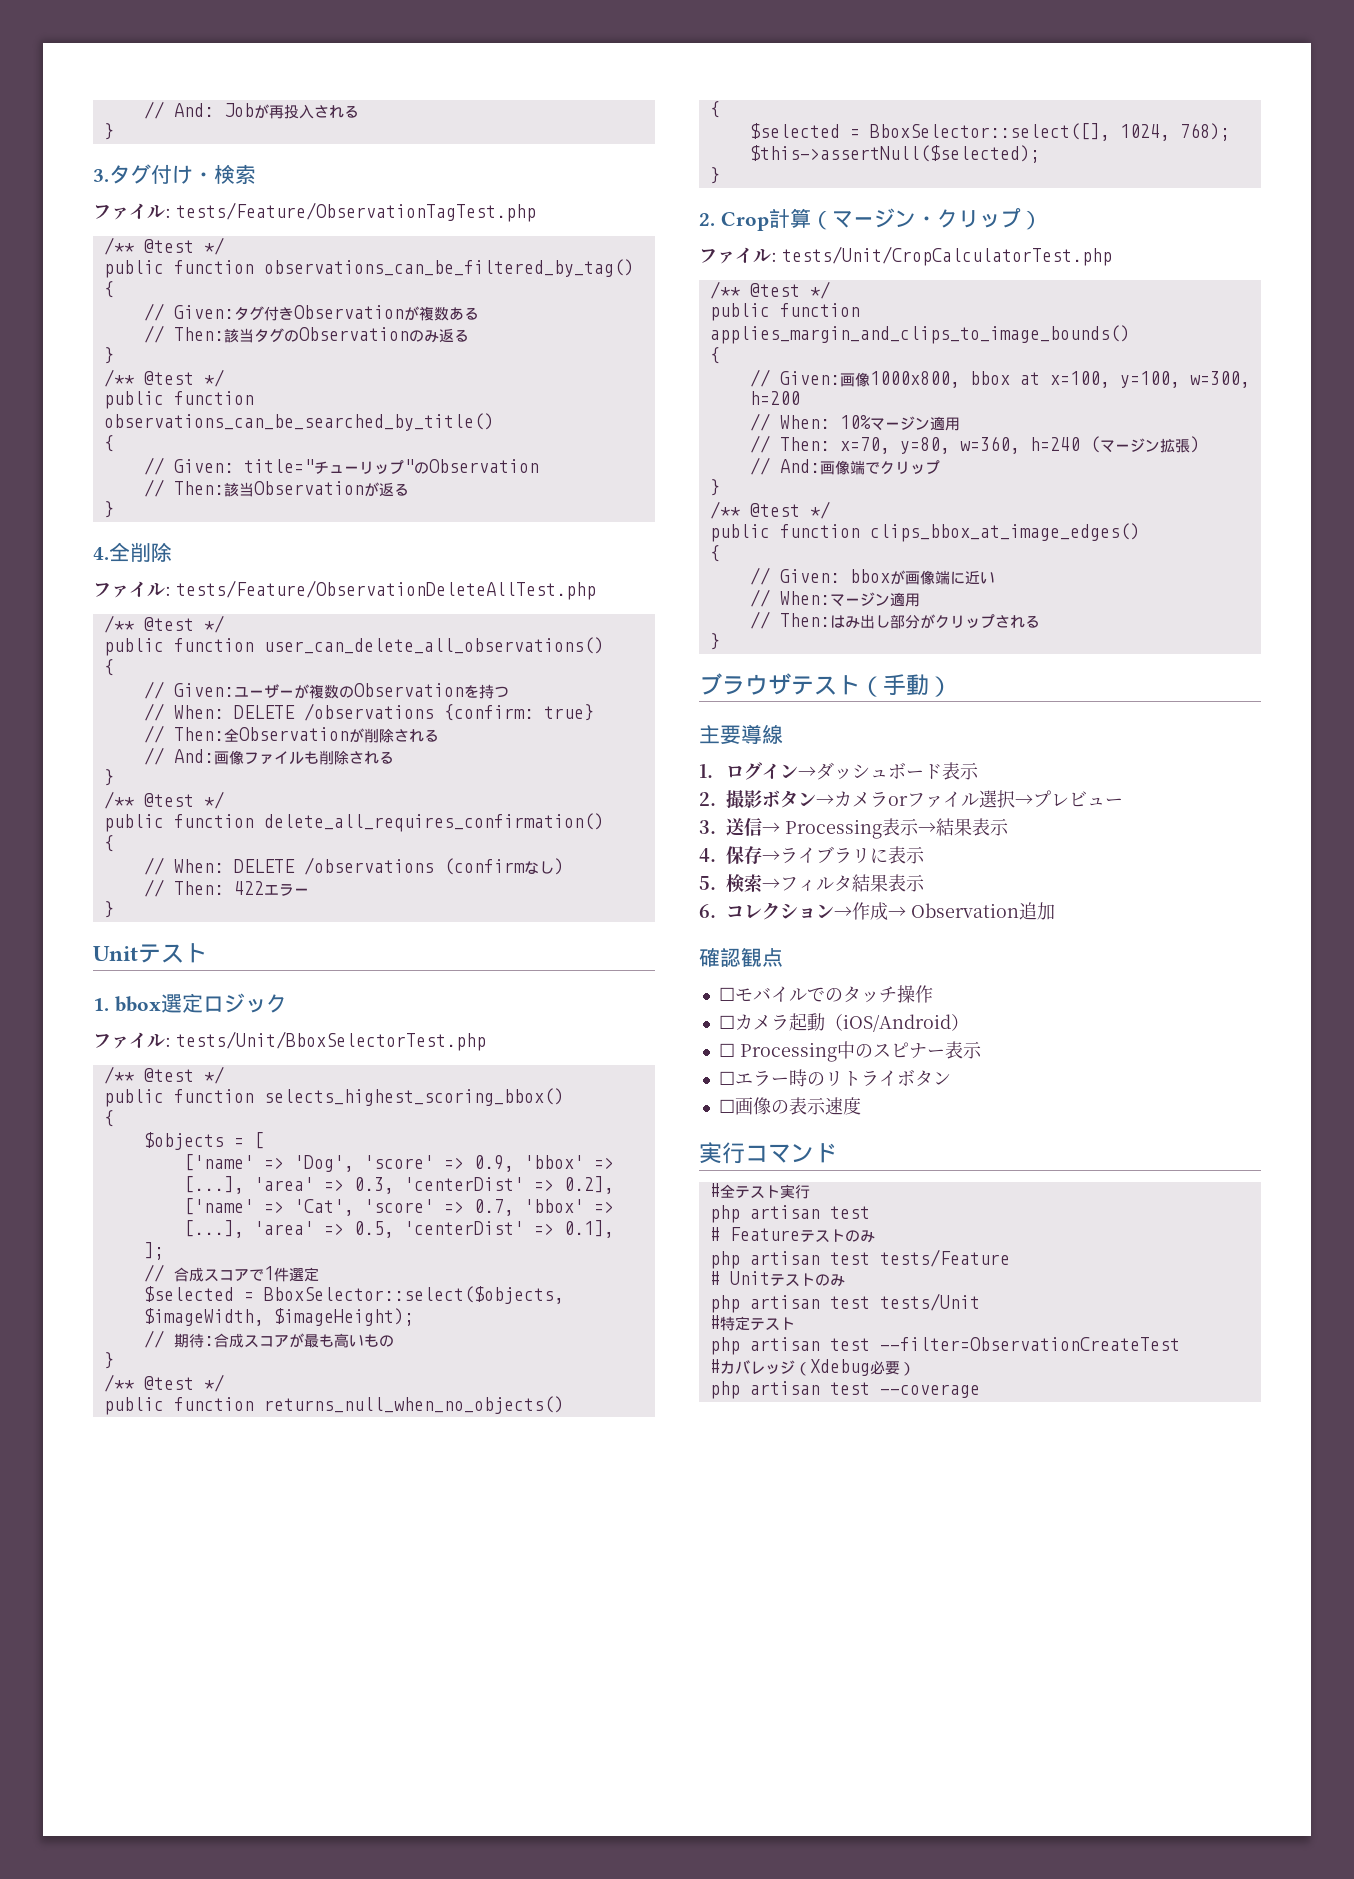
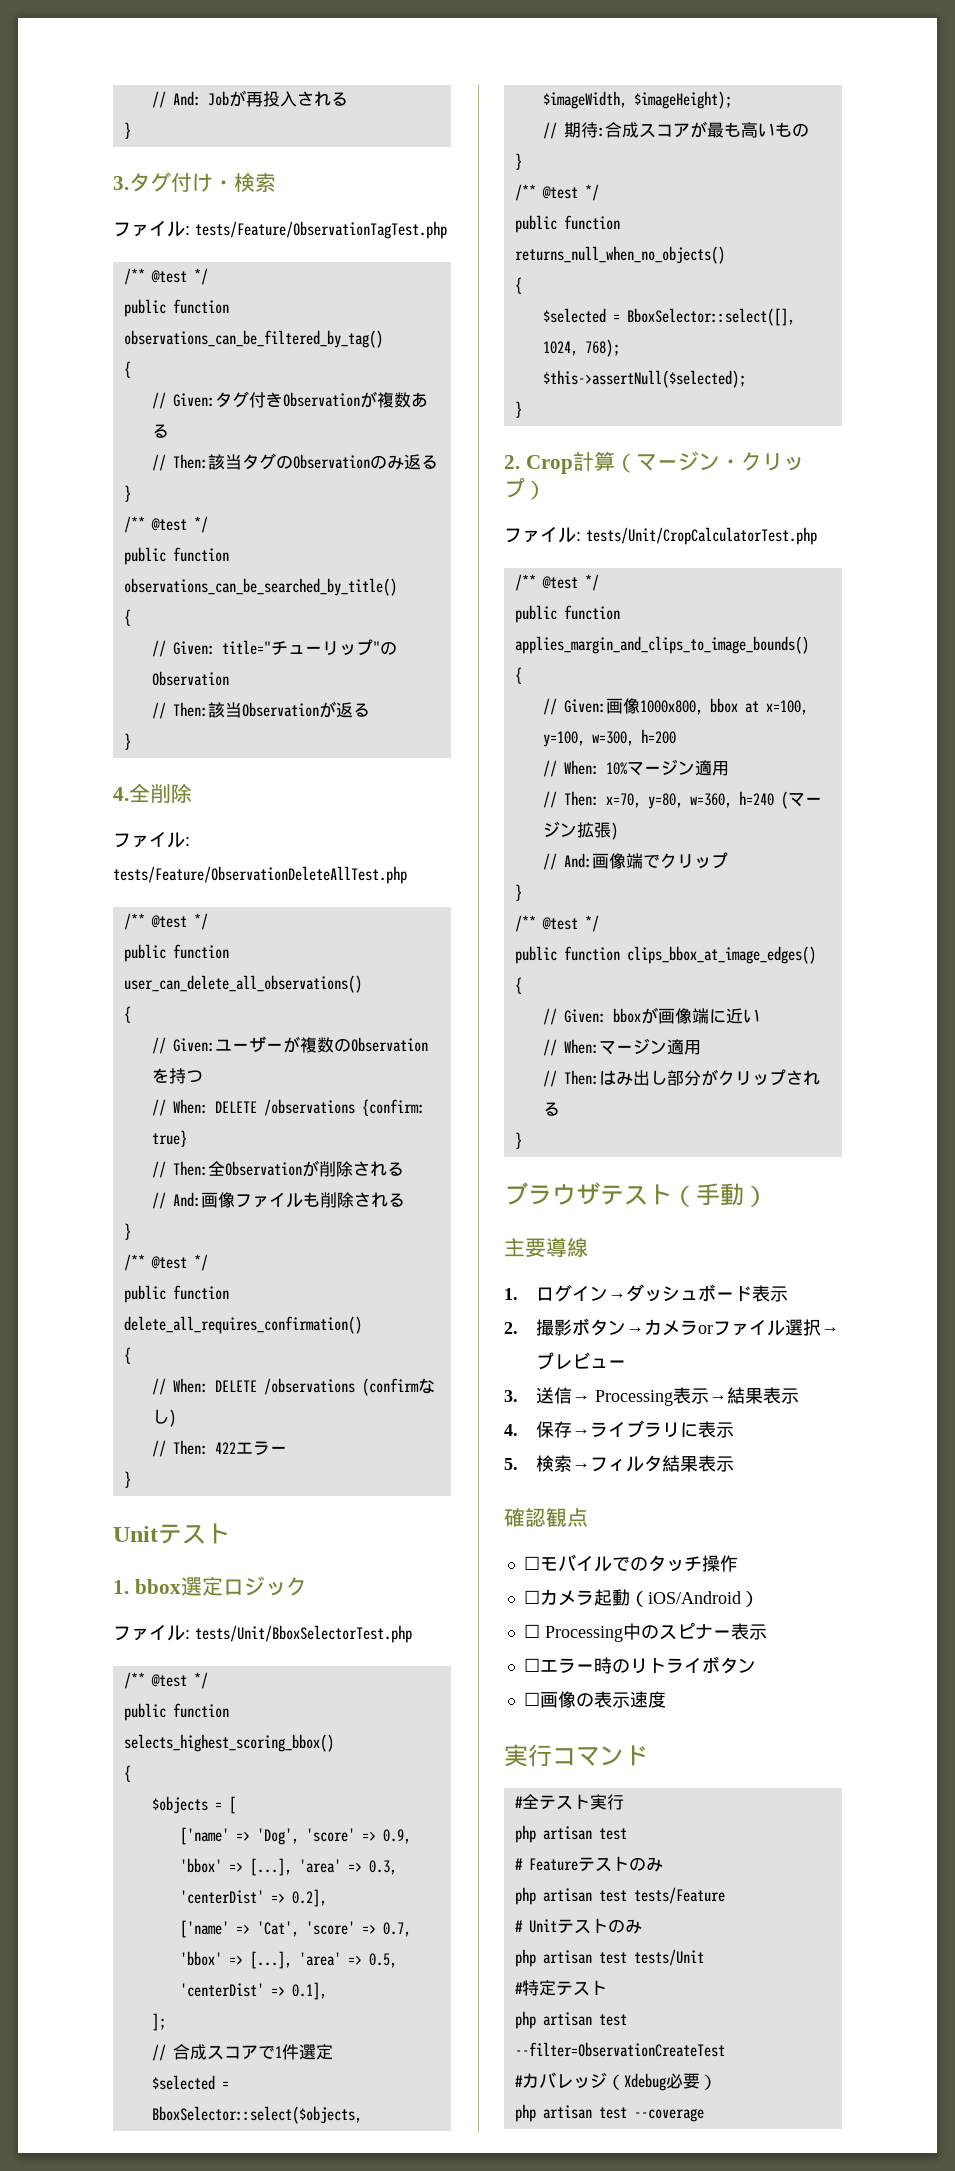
[699,902,1056,920] // 6.コレクション→作成→ Observation追加 -> (735, 1464) none

